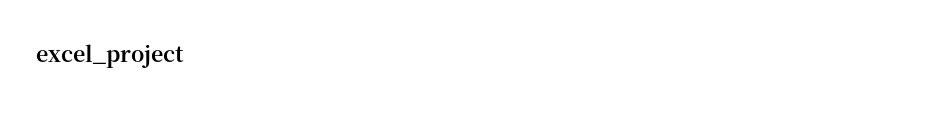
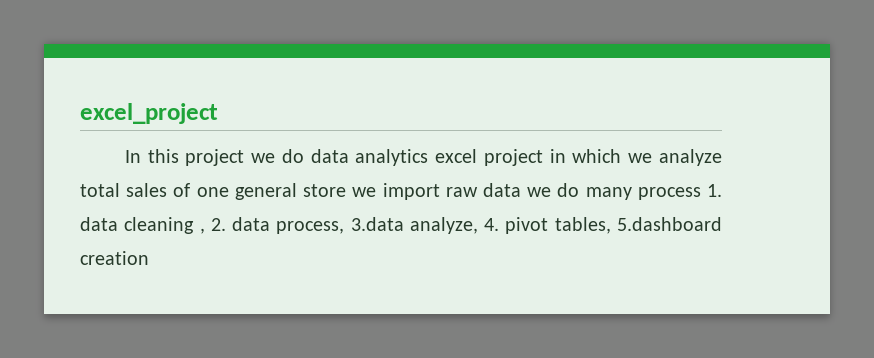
(184, 56) none -> [124,149,722,166] [80,183,722,200] [80,217,722,234] [80,251,149,265] // In this project we do data analytics excel project in which we analyze total sales of one general store we import raw data we do many process 1. data cleaning , 2. data process, 3.data analyze, 4. pivot tables, 5.dashboard creation

